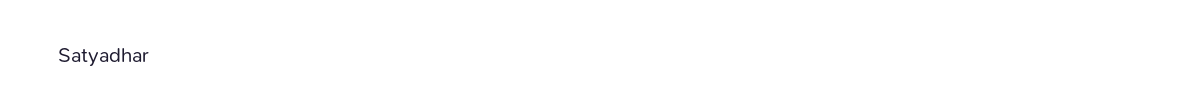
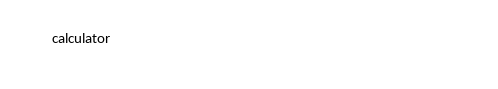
[58,48,149,67] Satyadhar -> [52,33,110,43] calculator

